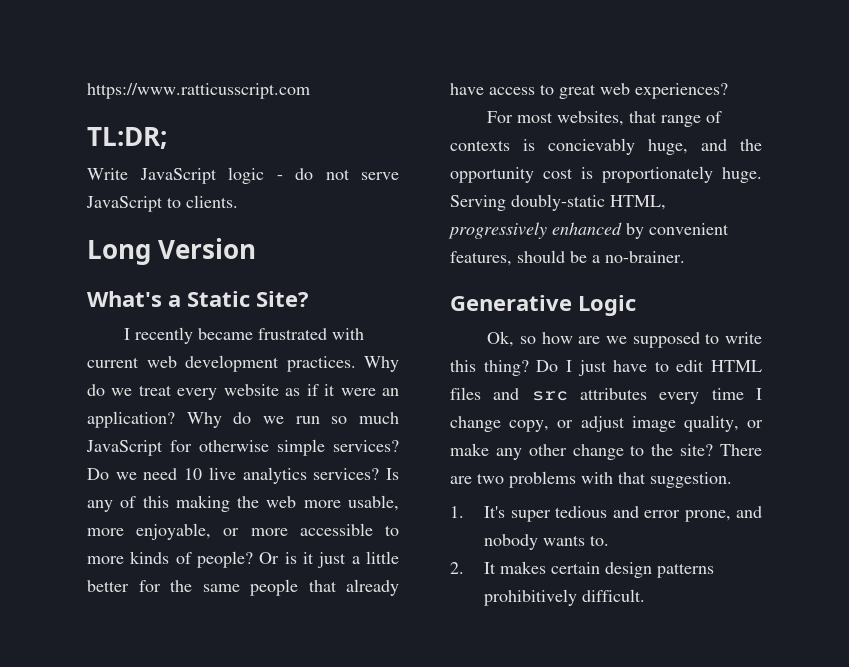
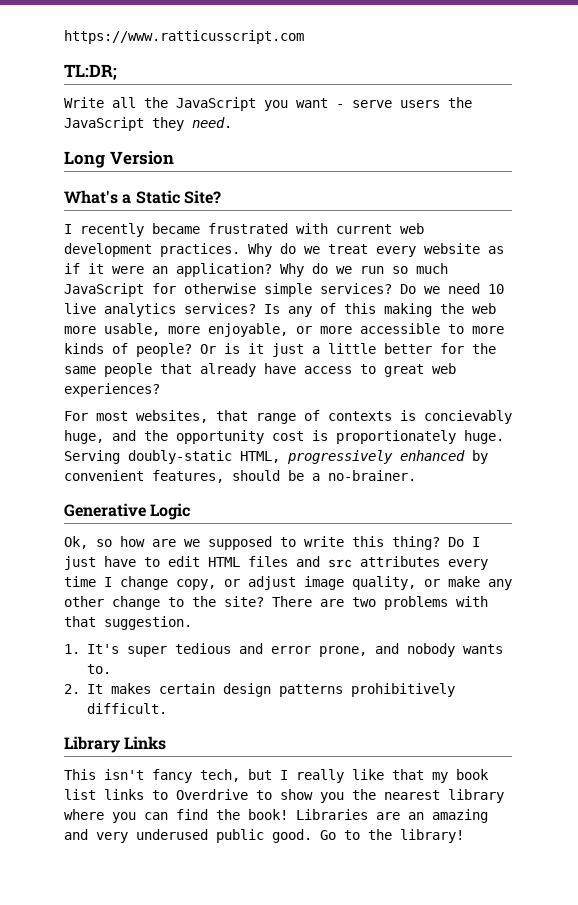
[139,167,399,184] [86,195,238,212] JavaScript logic - do not serve JavaScript to clients. -> [112,97,472,111] [64,117,232,131] all the JavaScript you want - serve users the JavaScript they need.
(646, 595) none -> [64,736,167,753] [64,769,489,783] [64,789,504,803] [64,809,488,823] [64,829,464,843] // Library Links // This isn't fancy tech, but I really like that my book list links to Overdrive to show you the nearest library where you can find the book! Libraries are an amazing and very underused public good. Go to the library!

